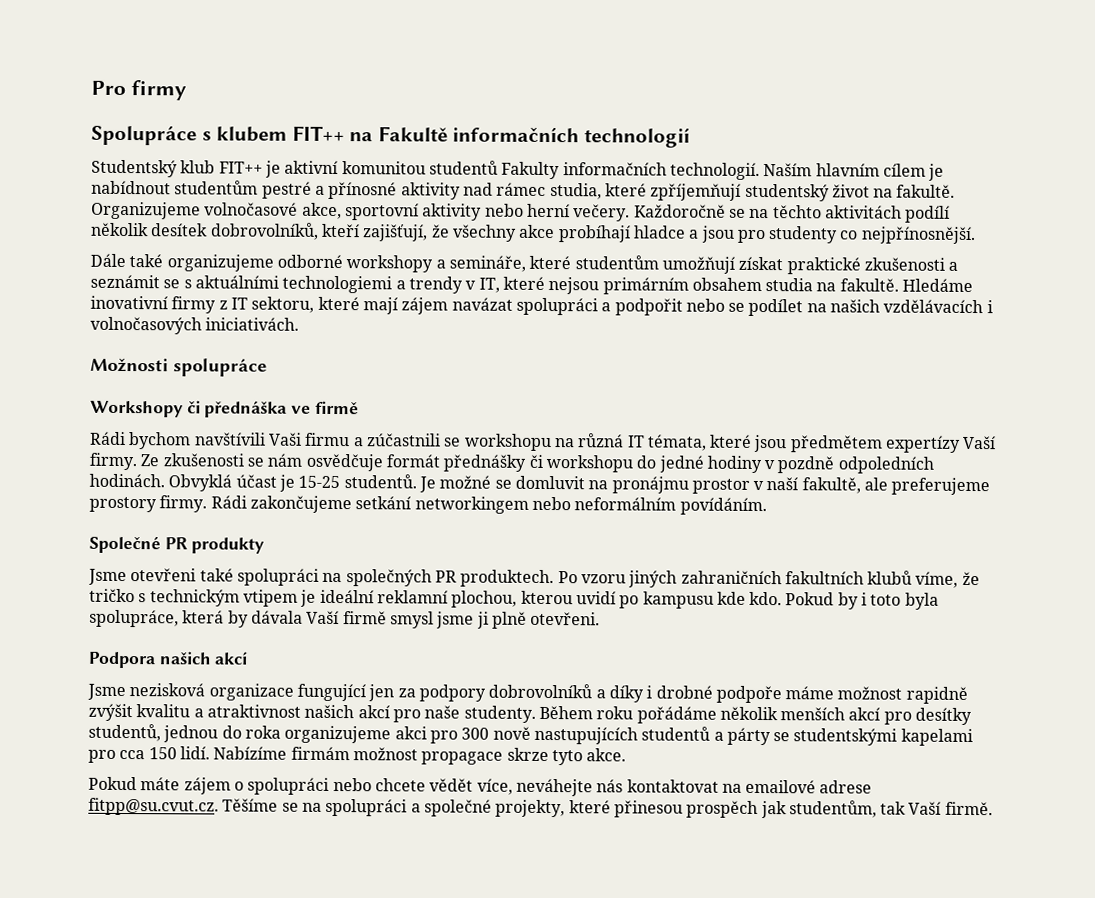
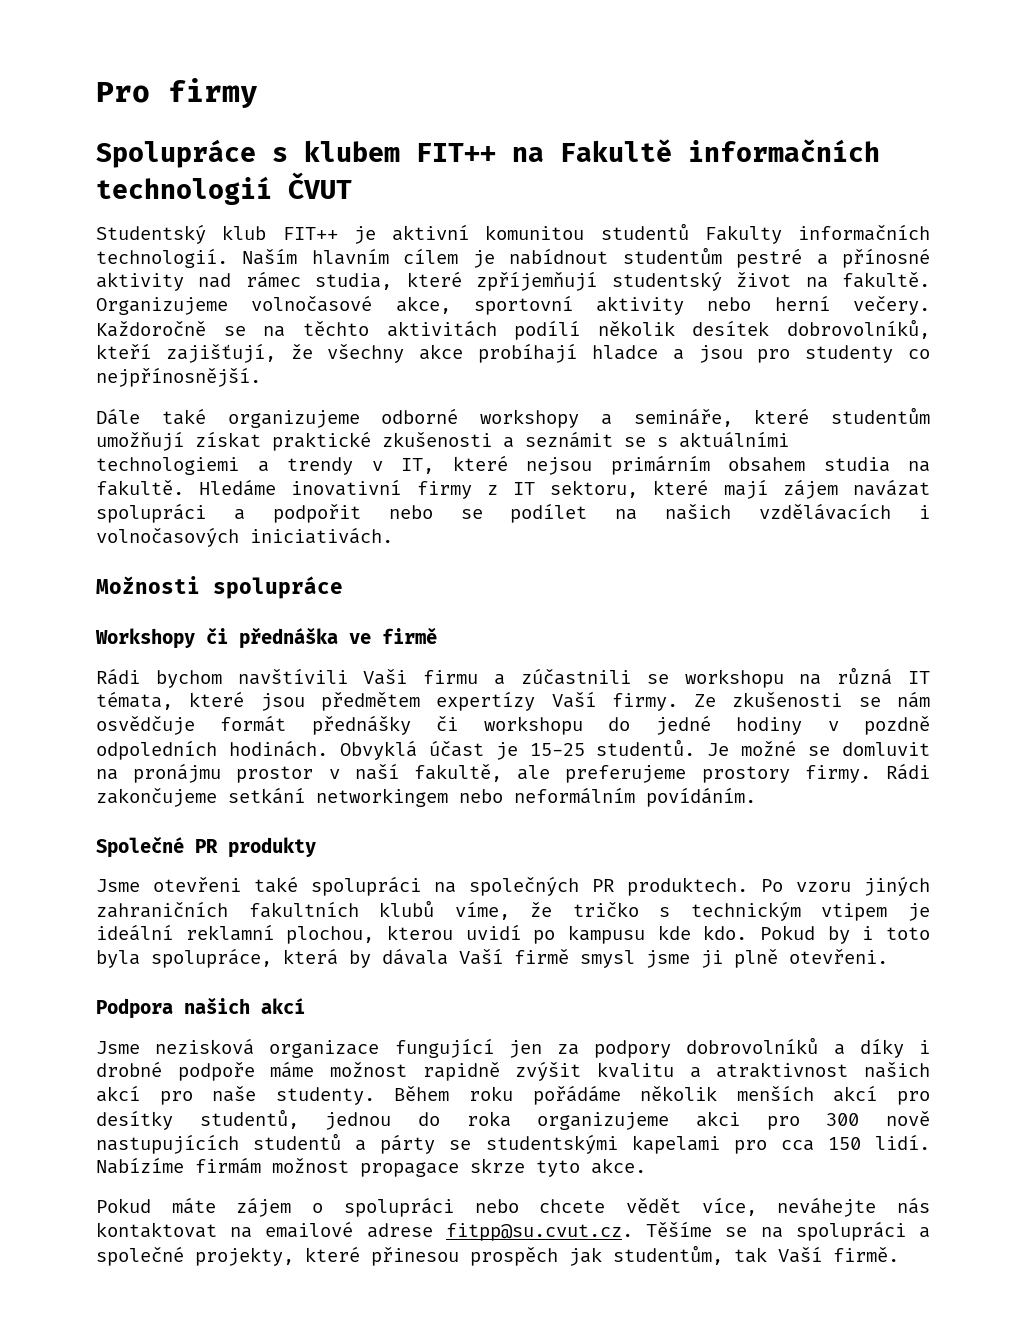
(690, 137) none -> [288,172,352,199] ČVUT

